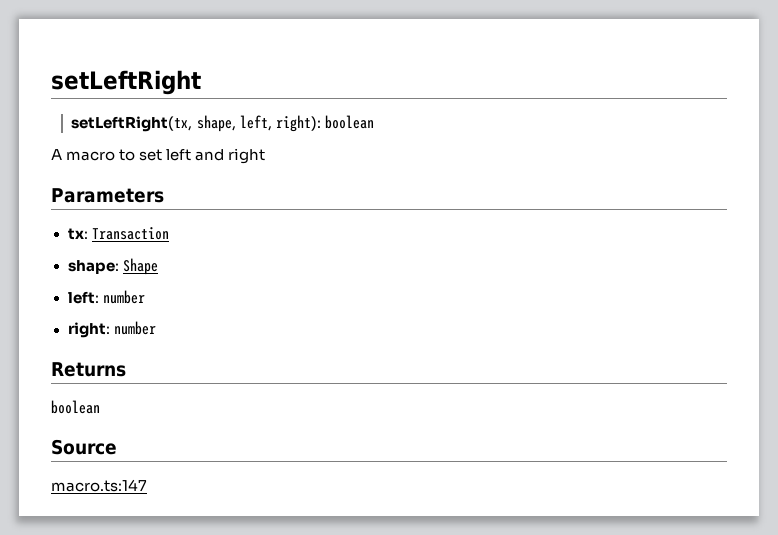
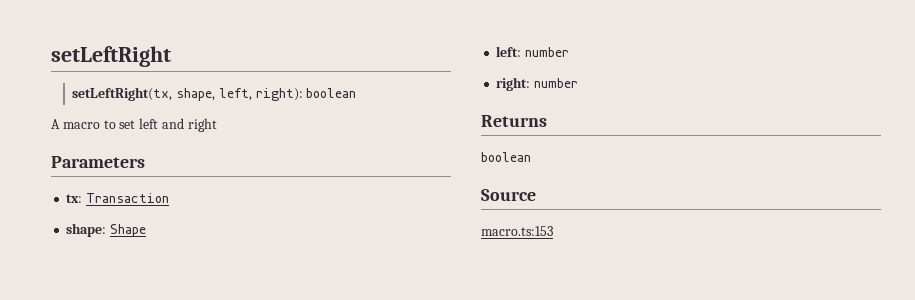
[51,479,147,492] macro.ts:147 -> [481,226,553,236] macro.ts:153

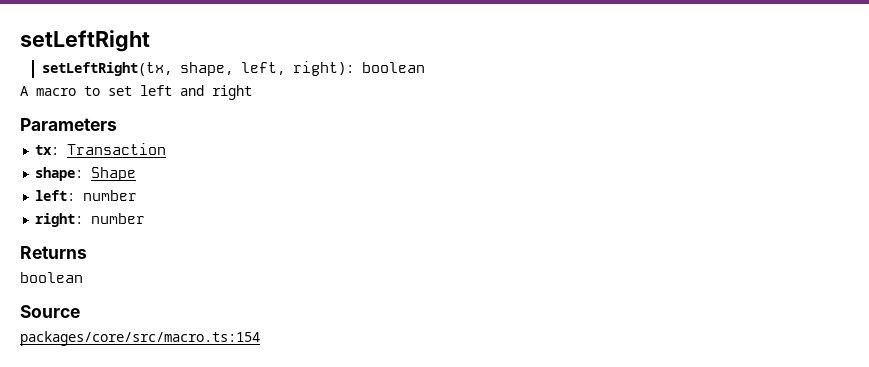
[481,226,553,236] macro.ts:153 -> [20,331,260,346] packages/core/src/macro.ts:154

